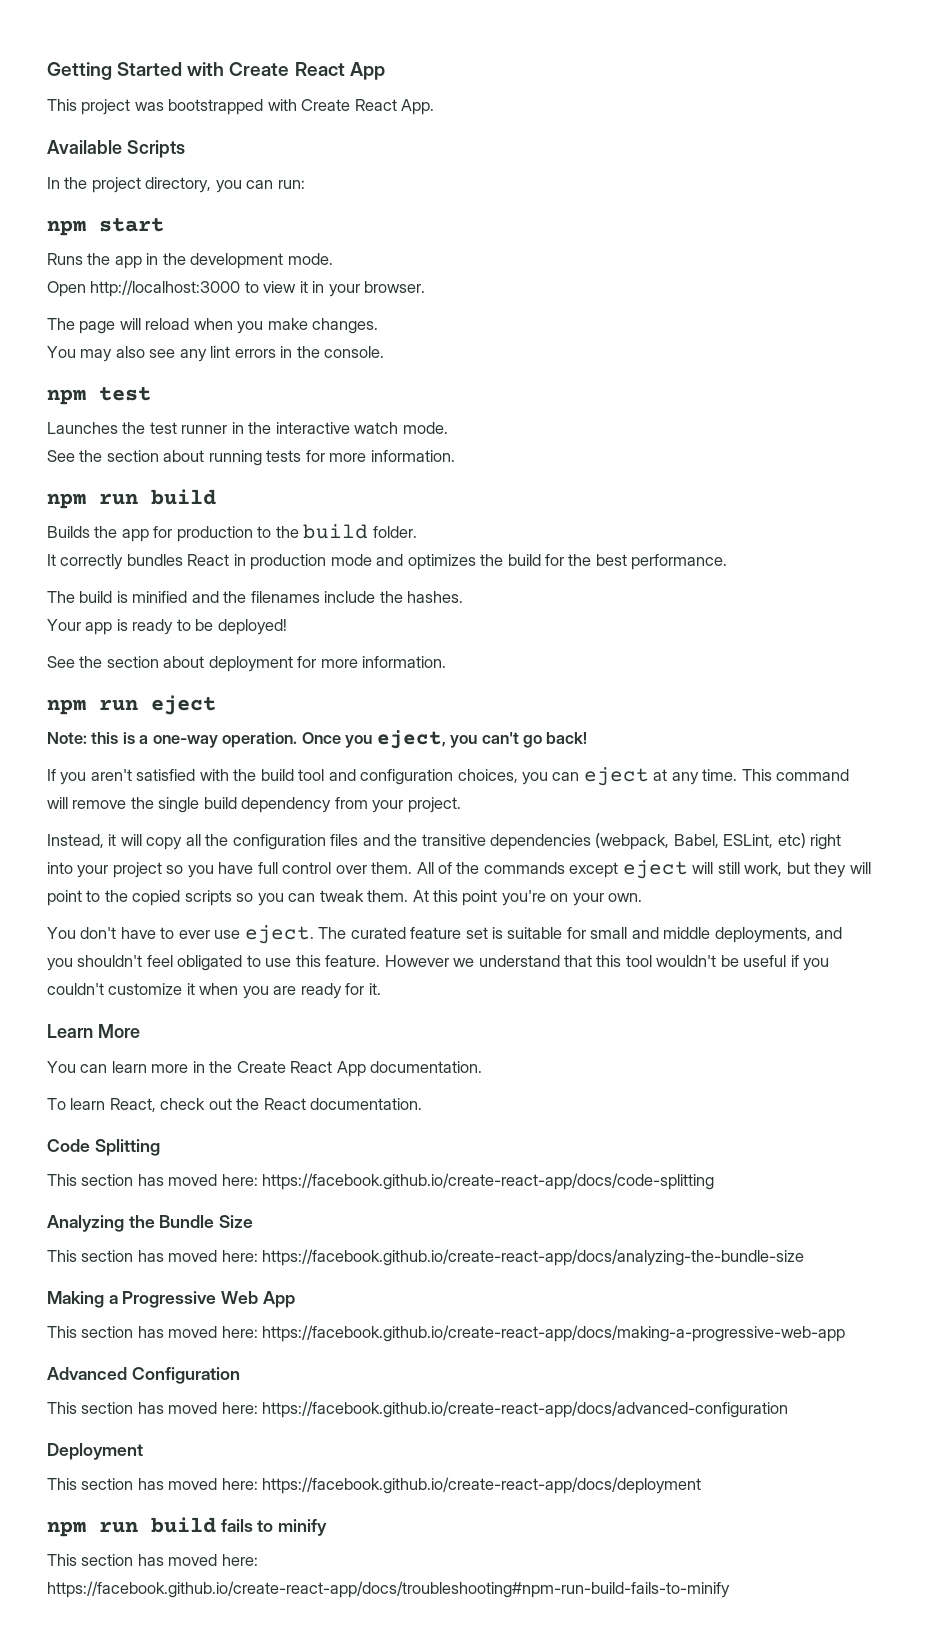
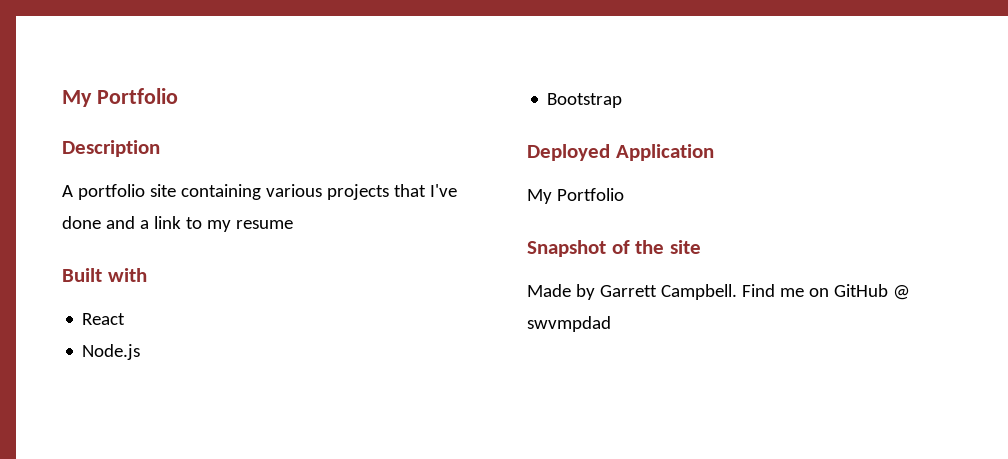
[47,62,385,80] [47,99,435,115] [47,140,185,158] [47,177,305,193] [47,218,164,236] [47,253,333,269] [47,280,426,297] [47,318,379,334] [47,346,385,362] [47,387,151,405] [47,422,448,434] [47,450,455,466] [47,489,216,509] [47,524,417,542] [47,554,728,570] [47,591,464,603] [47,619,287,635] [47,656,447,672] [47,695,216,715] [47,730,588,749] [47,767,850,786] [47,797,461,813] [47,833,842,850] [47,860,871,879] [47,890,643,906] [47,925,843,944] [47,955,830,971] [47,983,381,999] [47,1024,140,1038] [47,1061,483,1077] [47,1098,423,1112] [47,1139,160,1156] [47,1173,715,1190] [47,1215,254,1232] [47,1249,805,1266] [47,1291,295,1308] [47,1325,846,1342] [47,1367,240,1384] [47,1401,789,1418] [47,1443,143,1460] [47,1477,702,1494] [47,1517,328,1537] [47,1554,258,1566] [47,1581,730,1598] Getting Started with Create React App // This project was bootstrapped with Create React App. // Available Scripts // In the project directory, you can run: // npm start // Runs the app in the development mode. // Open http://localhost:3000 to view it in your browser. // The page will reload when you make changes. // You may also see any lint errors in the console. // npm test // Launches the test runner in the interactive watch mode. // See the section about running tests for more information. // npm run build // Builds the app for production to the build folder. // It correctly bundles React in production mode and optimizes the build for the best performance. // The build is minified and the filenames include the hashes. // Your app is ready to be deployed! // See the section about deployment for more information. // npm run eject // Note: this is a one-way operation. Once you eject, you can't go back! // If you aren't satisfied with the build tool and configuration choices, you can eject at any time. This command will remove the single build dependency from your project. // Instead, it will copy all the configuration files and the transitive dependencies (webpack, Babel, ESLint, etc) right into your project so you have full control over them. All of the commands except eject will still work, but they will point to the copied scripts so you can tweak them. At this point you're on your own. // You don't have to ever use eject. The curated feature set is suitable for small and middle deployments, and you shouldn't feel obligated to use this feature. However we understand that this tool wouldn't be useful if you couldn't customize it when you are ready for it. // Learn More // You can learn more in the Create React App documentation. // To learn React, check out the React documentation. // Code Splitting // This section has moved here: https://facebook.github.io/create-react-app/docs/code-splitting // Analyzing the Bundle Size // This section has moved here: https://facebook.github.io/create-react-app/docs/analyzing-the-bundle-size // Making a Progressive Web App // This section has moved here: https://facebook.github.io/create-react-app/docs/making-a-progressive-web-app // Advanced Configuration // This section has moved here: https://facebook.github.io/create-react-app/docs/advanced-configuration // Deployment // This section has moved here: https://facebook.github.io/create-react-app/docs/deployment // npm run build fails to minify // This section has moved here: https://facebook.github.io/create-react-app/docs/troubleshooting#npm-run-build-fails-to-minify -> [62,88,178,107] [62,140,160,157] [62,184,457,200] [62,216,293,232] [62,268,147,282] [82,313,126,325] [82,344,141,360] [547,93,623,108] [527,144,714,161] [527,188,624,204] [527,240,701,257] [527,284,910,300] [527,316,611,332] My Portfolio // Description // A portfolio site containing various projects that I've done and a link to my resume // Built with // React // Node.js // Bootstrap // Deployed Application // My Portfolio // Snapshot of the site // Made by Garrett Campbell. Find me on GitHub @ swvmpdad

